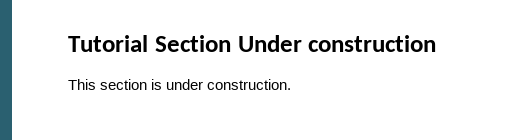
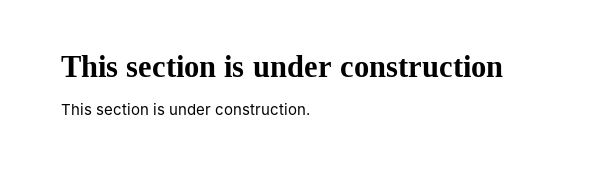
[68,35,302,52] Tutorial Section Under -> [61,55,332,77] This section is under

